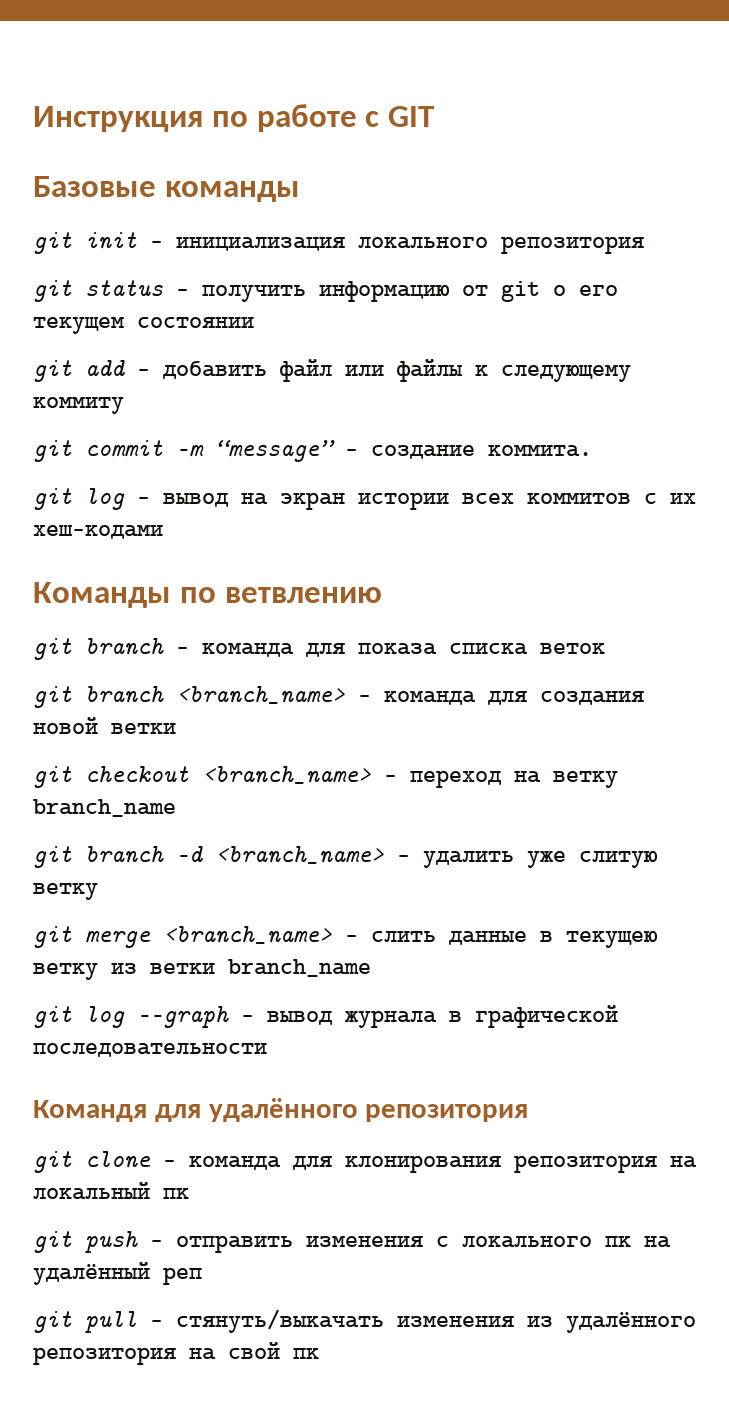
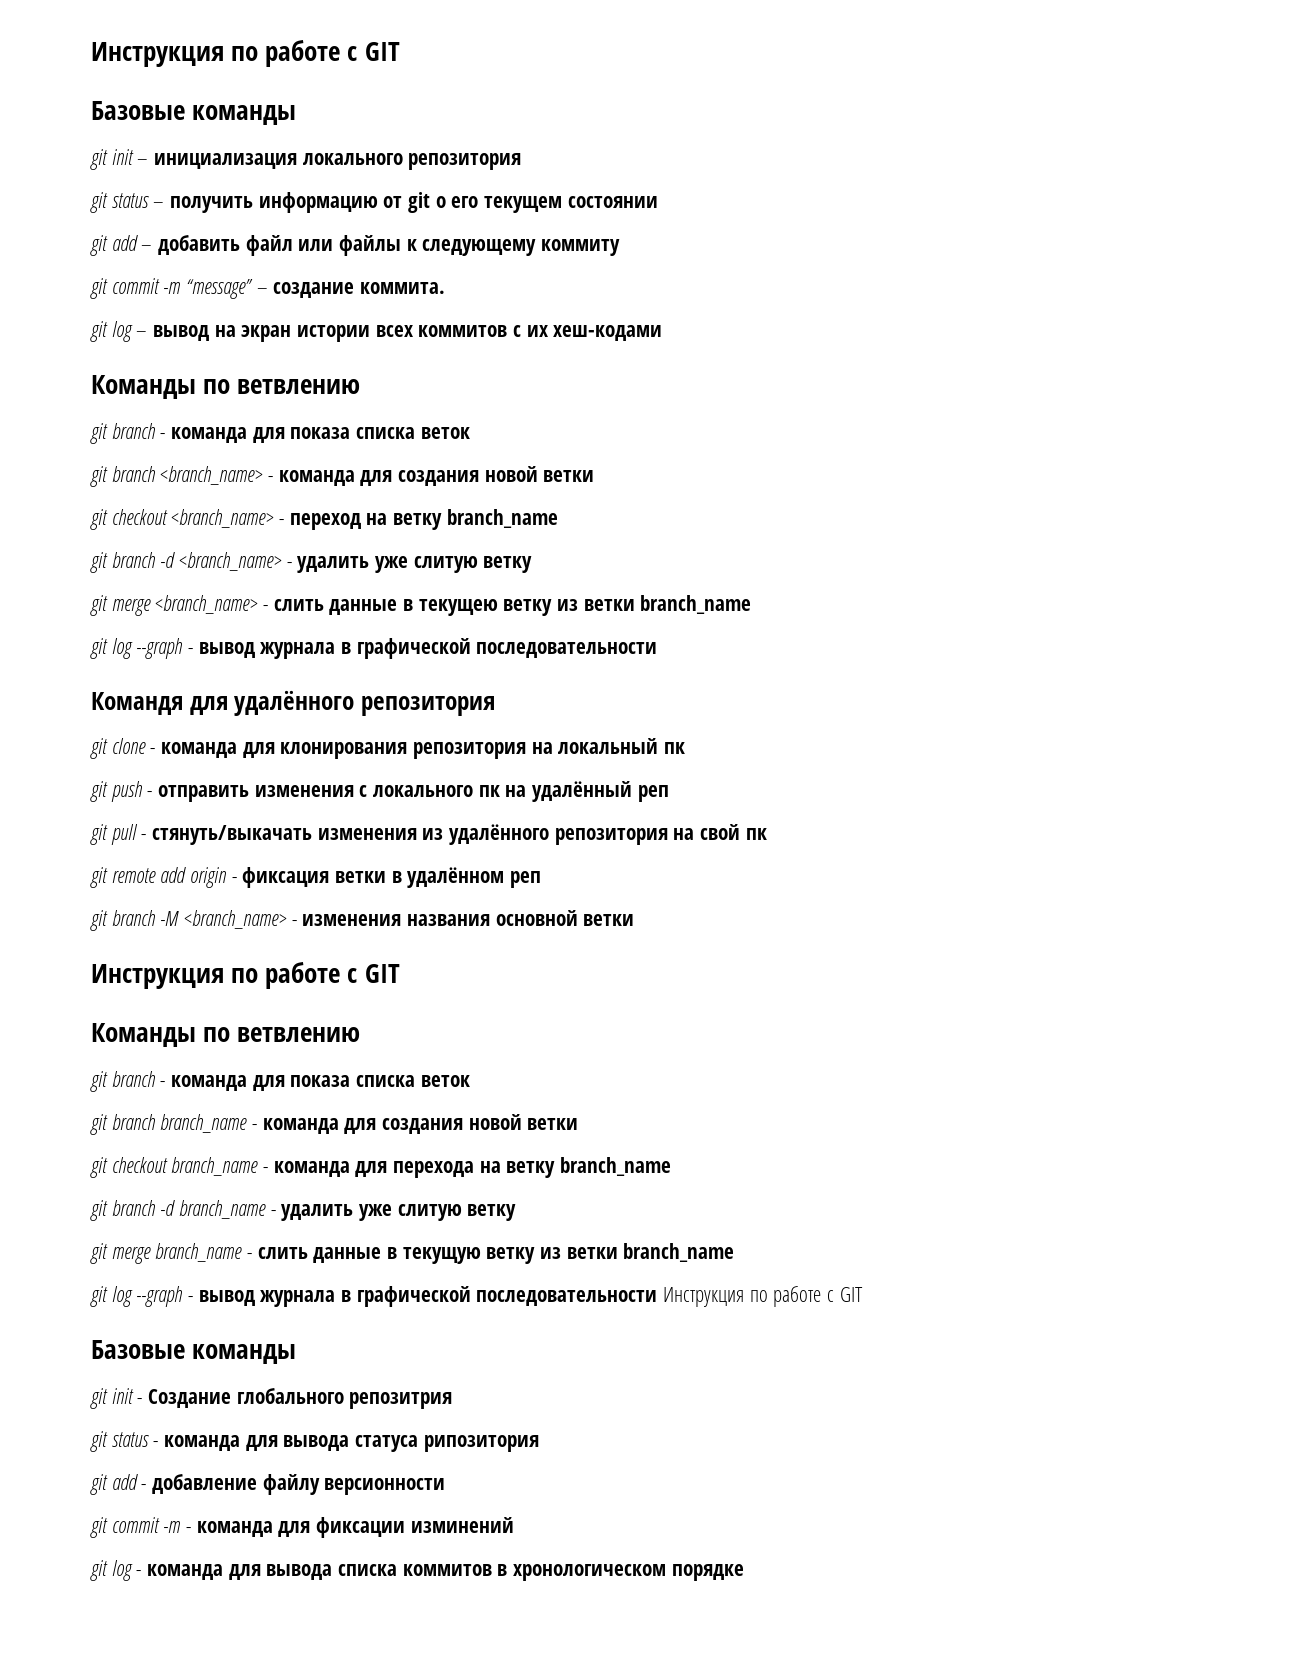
(319, 1353) none -> [90,867,542,888] [90,910,635,931] [91,962,400,989] [91,1023,361,1047] [90,1071,470,1092] [90,1114,579,1135] [90,1157,672,1178] [90,1200,517,1221] [90,1243,735,1264] [90,1286,863,1307] [91,1340,297,1364] [90,1388,453,1409] [90,1431,539,1452] [90,1474,446,1495] [90,1517,514,1538] [90,1560,744,1581] // git remote add origin - фиксация ветки в удалённом реп // git branch -M <branch_name> - изменения названия основной ветки // Инструкция по работе с GIT // Команды по ветвлению // git branch - команда для показа списка веток // git branch branch_name - команда для создания новой ветки // git checkout branch_name - команда для перехода на ветку branch_name // git branch -d branch_name - удалить уже слитую ветку // git merge branch_name - слить данные в текущую ветку из ветки branch_name // git log --graph - вывод журнала в графической последовательности Инструкция по работе с GIT // Базовые команды // git init - Создание глобального репозитрия // git status - команда для вывода статуса рипозитория // git add - добавление файлу версионности // git commit -m - команда для фиксации изминений // git log - команда для вывода списка коммитов в хронологическом порядке

